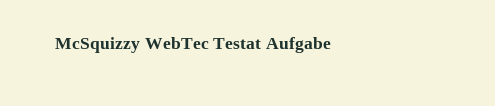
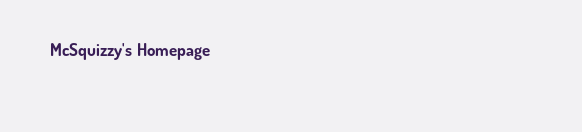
[55,37,332,53] McSquizzy WebTec Testat Aufgabe -> [50,43,210,60] McSquizzy's Homepage

